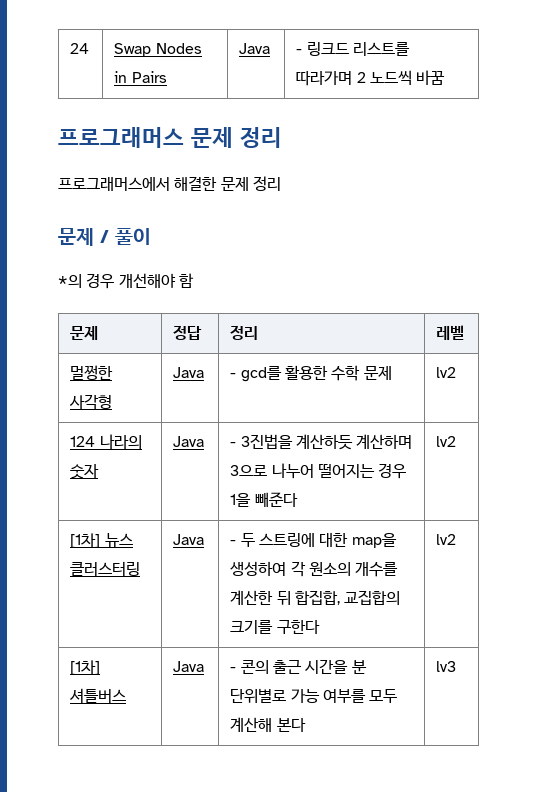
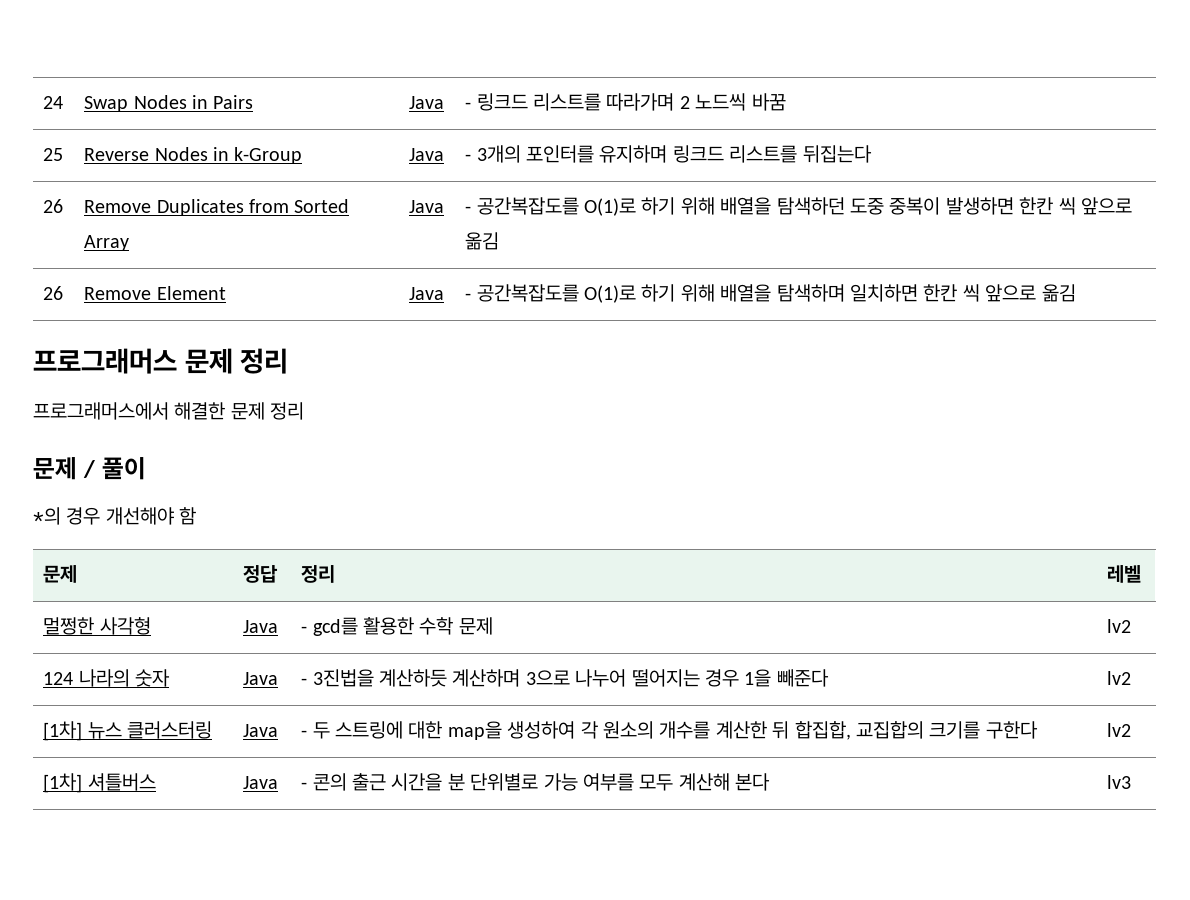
(446, 77) none -> [43,148,64,161] [84,147,303,164] [409,148,445,161] [465,145,872,163] [43,199,64,213] [84,199,350,216] [84,235,130,251] [409,200,445,213] [465,197,1133,216] [465,232,500,250] [43,286,64,300] [84,286,226,300] [409,287,445,300] [465,284,1076,303] // 25 | Reverse Nodes in k-Group | Java | - 3개의 포인터를 유지하며 링크드 리스트를 뒤집는다 // 26 | Remove Duplicates from Sorted Array | Java | - 공간복잡도를 O(1)로 하기 위해 배열을 탐색하던 도중 중복이 발생하면 한칸 씩 앞으로 옮김 // 26 | Remove Element | Java | - 공간복잡도를 O(1)로 하기 위해 배열을 탐색하며 일치하면 한칸 씩 앞으로 옮김

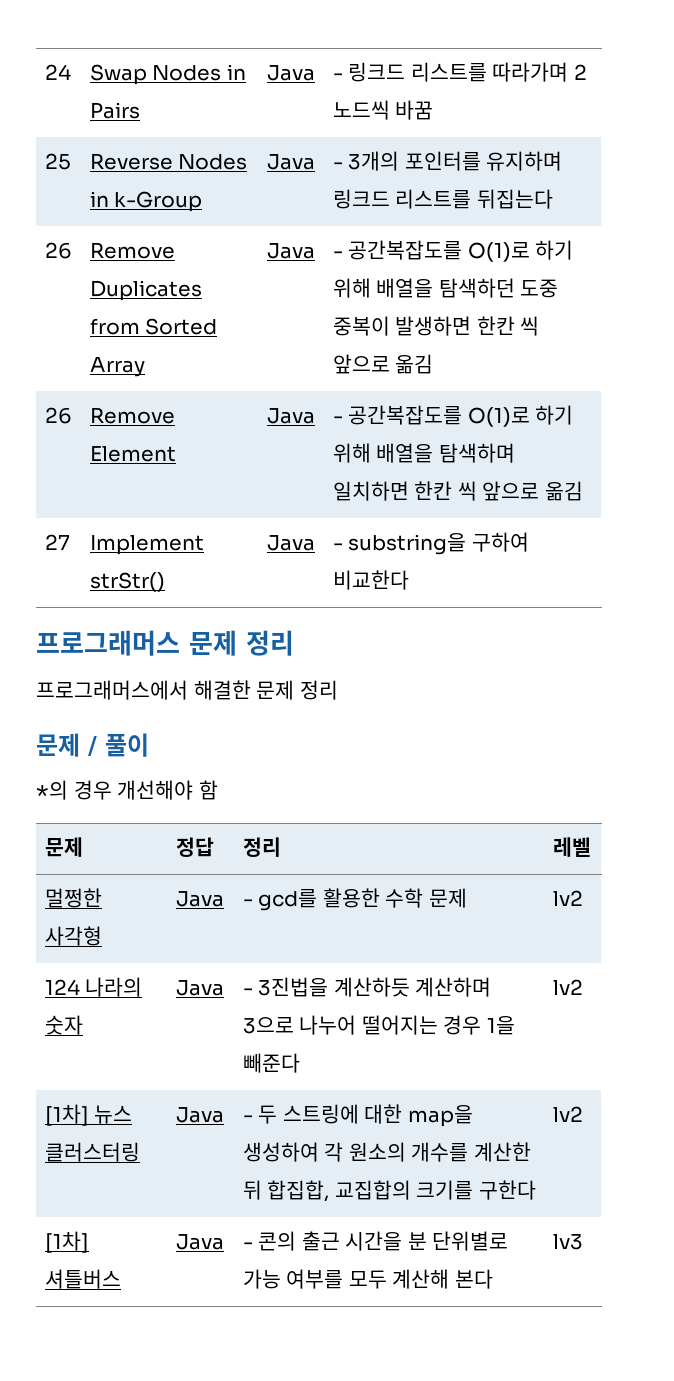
(1076, 293) none -> [44,534,70,550] [89,535,204,555] [89,572,165,592] [266,535,315,551] [332,532,529,555] [332,570,409,590] // 27 | Implement strStr() | Java | - substring을 구하여 비교한다

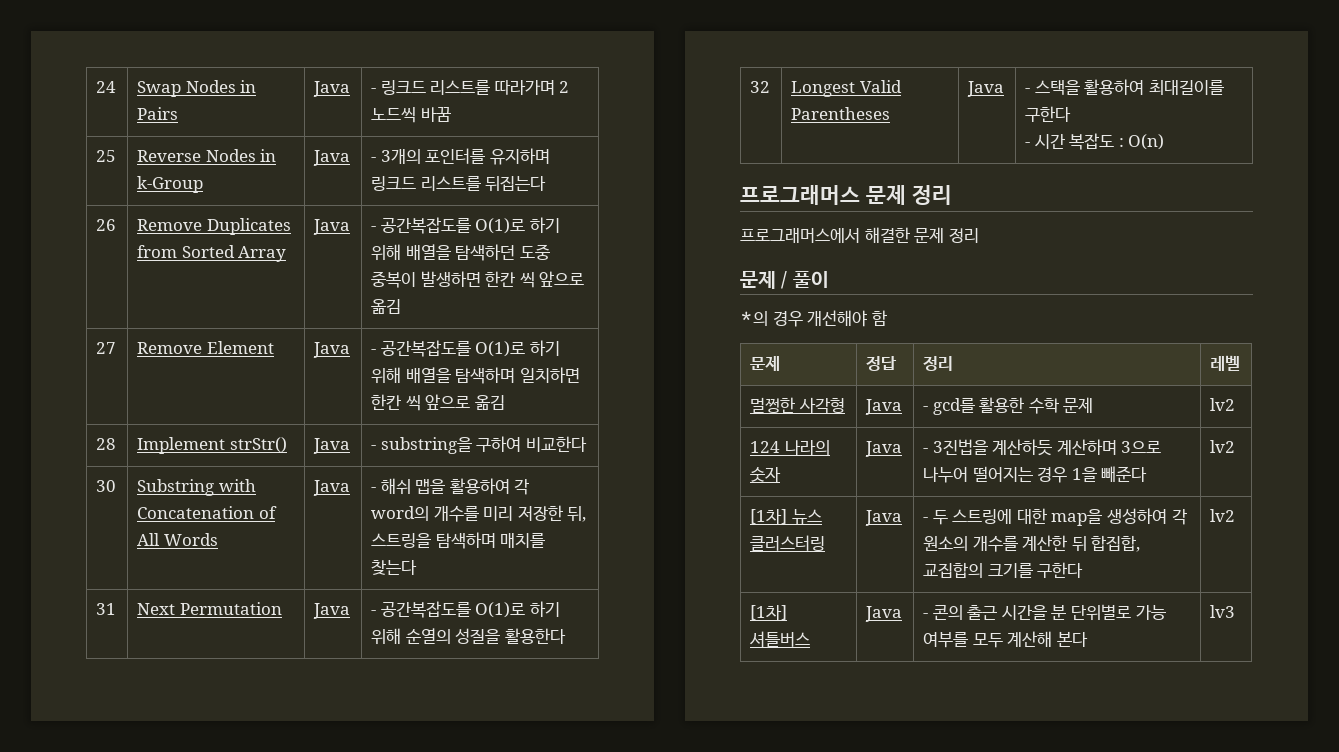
[44,407,72,424] 26 -> [96,342,117,354] 27
[44,534,70,550] 27 -> [96,438,117,450] 28
(409, 580) none -> [96,480,117,492] [137,479,256,496] [137,506,277,519] [137,533,218,546] [313,480,351,496] [371,478,530,495] [371,505,587,522] [371,532,546,549] [371,560,418,575] [96,603,117,615] [137,602,282,615] [313,603,351,619] [371,601,560,618] [371,628,566,645] [750,81,771,93] [791,80,902,97] [791,107,891,120] [967,81,1005,97] [1025,79,1224,95] [1025,106,1072,122] [1025,133,1165,150] // 30 | Substring with Concatenation of All Words | Java | - 해쉬 맵을 활용하여 각 word의 개수를 미리 저장한 뒤, 스트링을 탐색하며 매치를 찾는다 // 31 | Next Permutation | Java | - 공간복잡도를 O(1)로 하기 위해 순열의 성질을 활용한다 // 32 | Longest Valid Parentheses | Java | - 스택을 활용하여 최대길이를 구한다 // - 시간 복잡도 : O(n)

